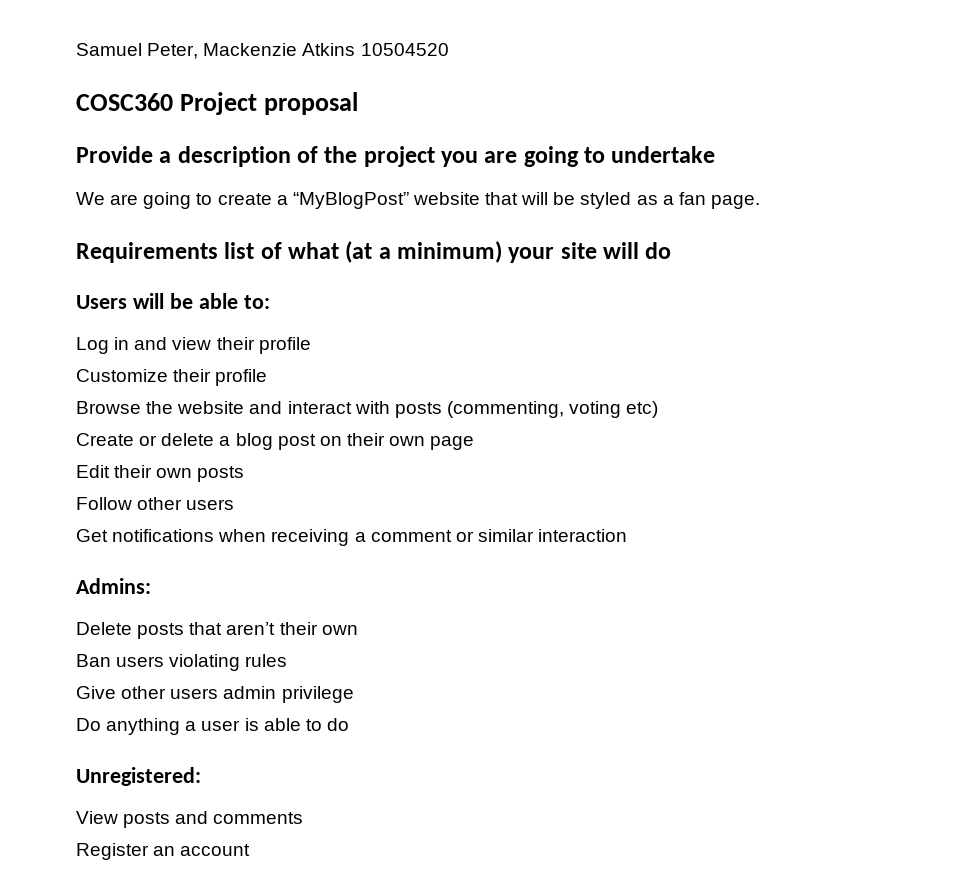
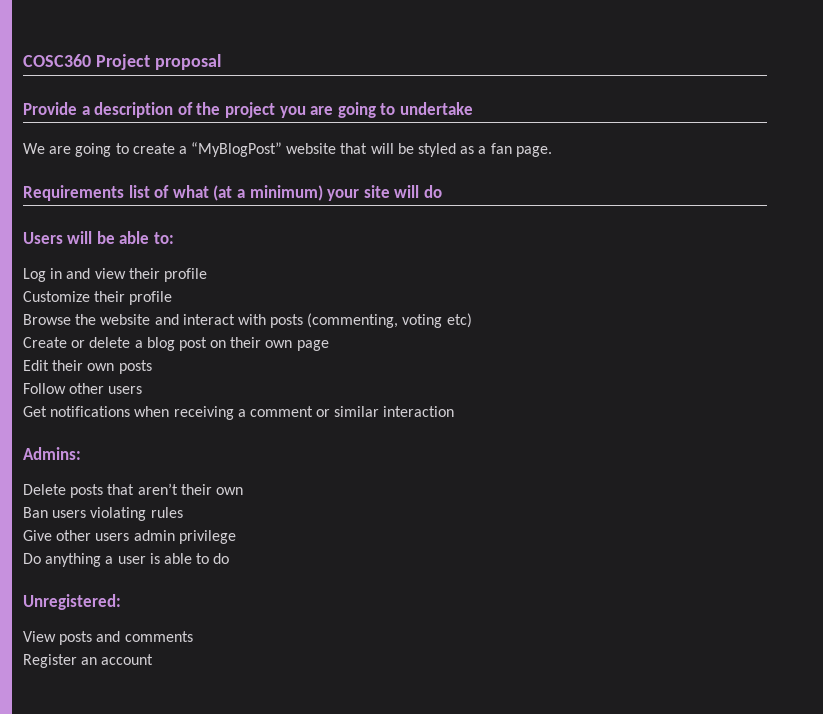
[76,43,449,59] Samuel Peter, Mackenzie Atkins 10504520 // -> (23, 60) none

